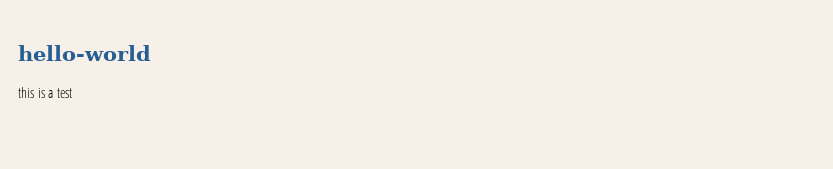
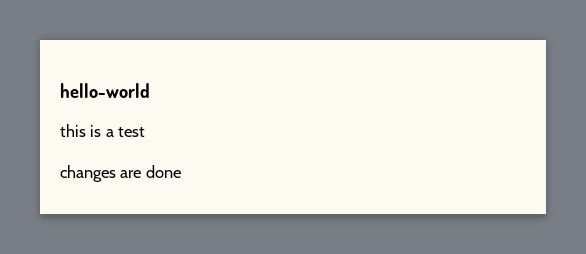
(72, 93) none -> [60,165,181,182] // changes are done

